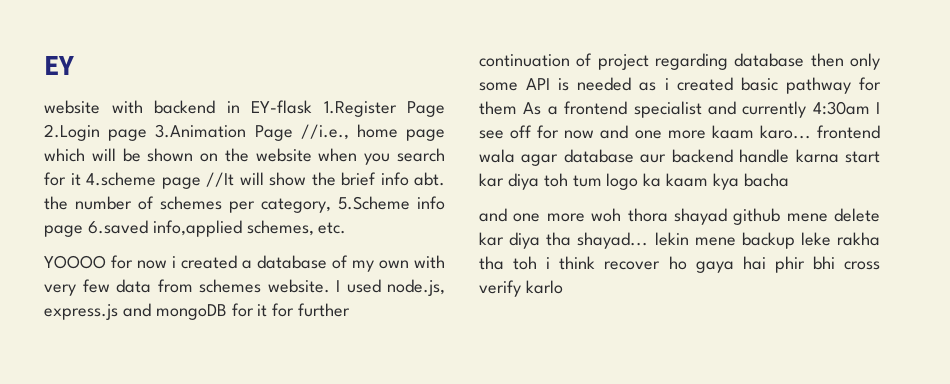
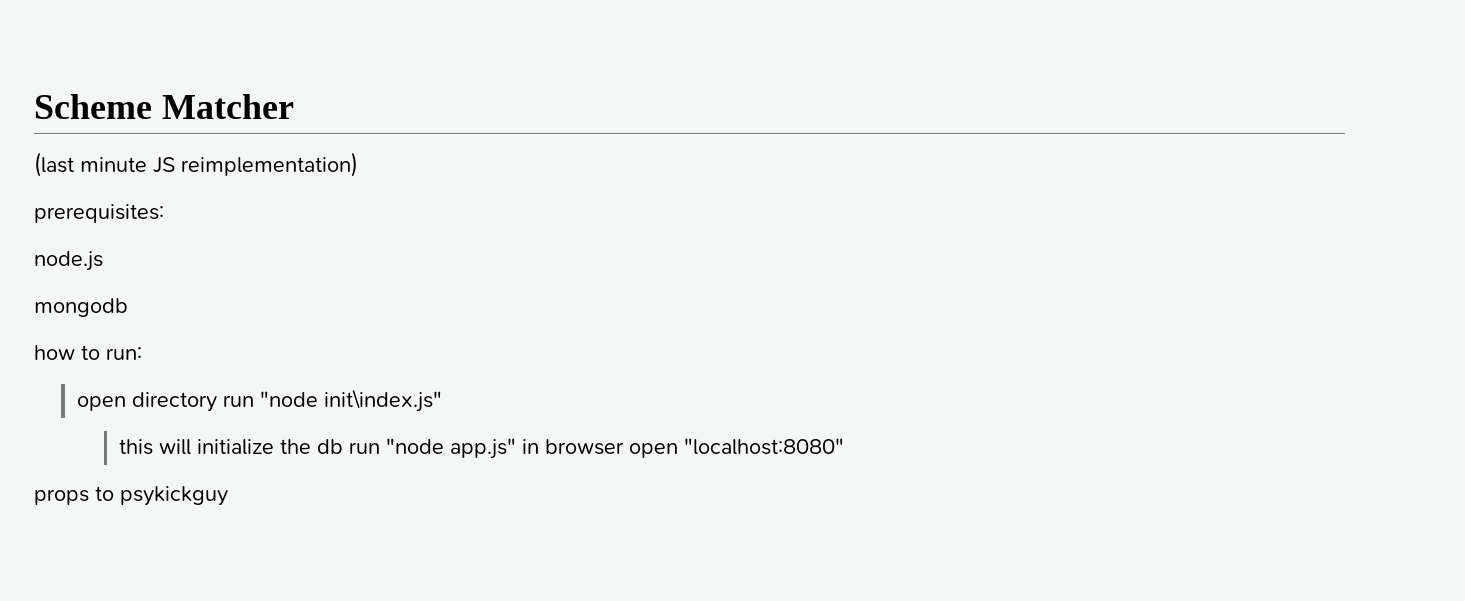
[44,56,74,75] [44,100,445,117] [44,124,446,141] [44,148,445,165] [44,172,445,189] [44,196,445,213] [44,220,347,237] [44,255,445,272] [44,279,445,296] [44,303,351,320] [479,53,880,70] [479,77,881,94] [479,101,880,118] [479,125,880,139] [479,149,880,166] [479,173,789,190] [479,208,880,225] [479,232,880,249] [479,256,880,273] [479,280,563,297] EY // website with backend in EY-flask 1.Register Page 2.Login page 3.Animation Page //i.e., home page which will be shown on the website when you search for it 4.scheme page //It will show the brief info abt. the number of schemes per category, 5.Scheme info page 6.saved info,applied schemes, etc. // YOOOO for now i created a database of my own with very few data from schemes website. I used node.js, express.js and mongoDB for it for further continuation of project regarding database then only some API is needed as i created basic pathway for them As a frontend specialist and currently 4:30am I see off for now and one more kaam karo... frontend wala agar database aur backend handle karna start kar diya toh tum logo ka kaam kya bacha // and one more woh thora shayad github mene delete kar diya tha shayad... lekin mene backup leke rakha tha toh i think recover ho gaya hai phir bhi cross verify karlo -> [34,94,294,119] [34,152,358,177] [34,204,164,223] [34,251,103,271] [34,298,128,317] [34,345,142,360] [76,389,442,412] [119,438,845,459] [34,486,228,506] Scheme Matcher // (last minute JS reimplementation) // prerequisites: // node.js // mongodb // how to run: // open directory run "node init\index.js" // this will initialize the db run "node app.js" in browser open "localhost:8080" // props to psykickguy

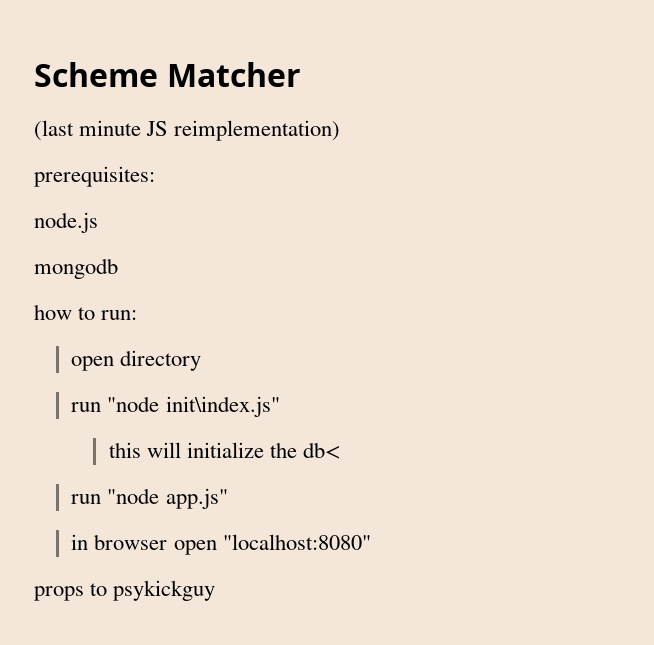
(217, 402) none -> (202, 360) //
[317,439,344,454] db -> [303,442,341,459] db< //
(517, 448) none -> (228, 498) //

